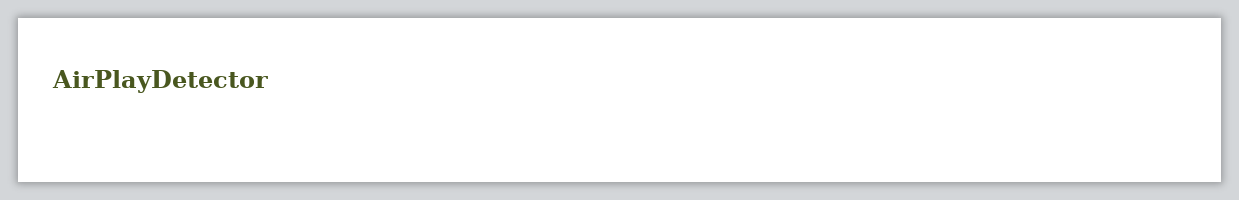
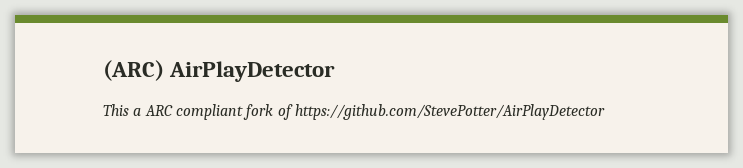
(52, 81) none -> [103,60,164,81] (ARC)
(268, 81) none -> [103,104,605,120] // This a ARC compliant fork of https://github.com/StevePotter/AirPlayDetector

